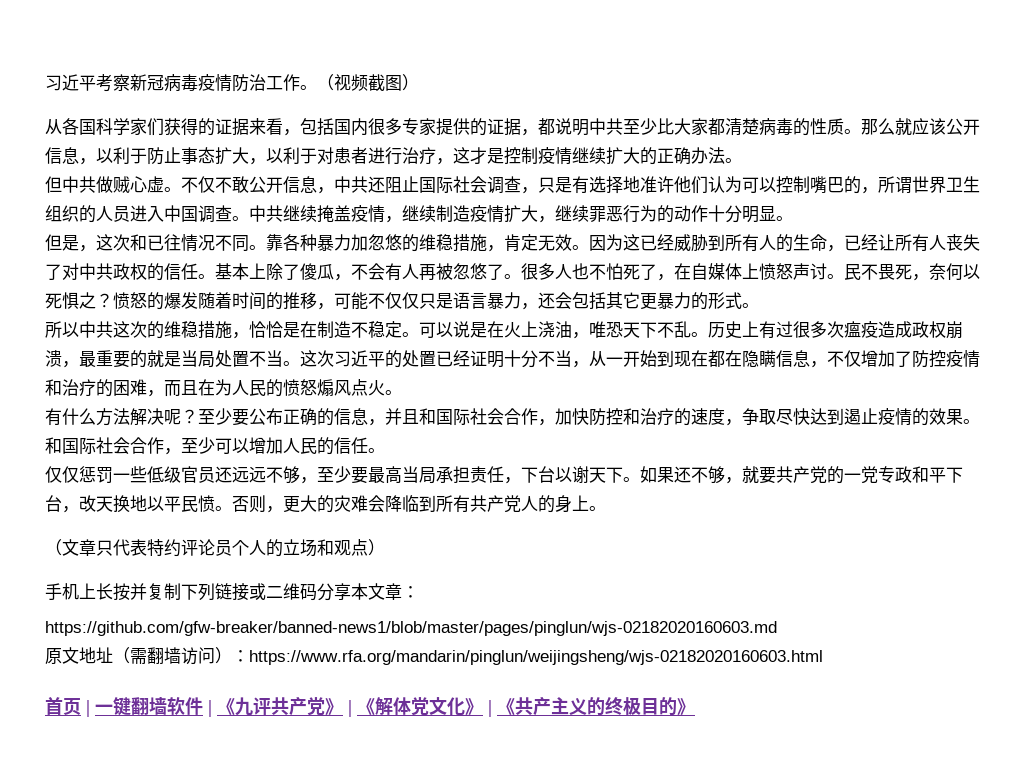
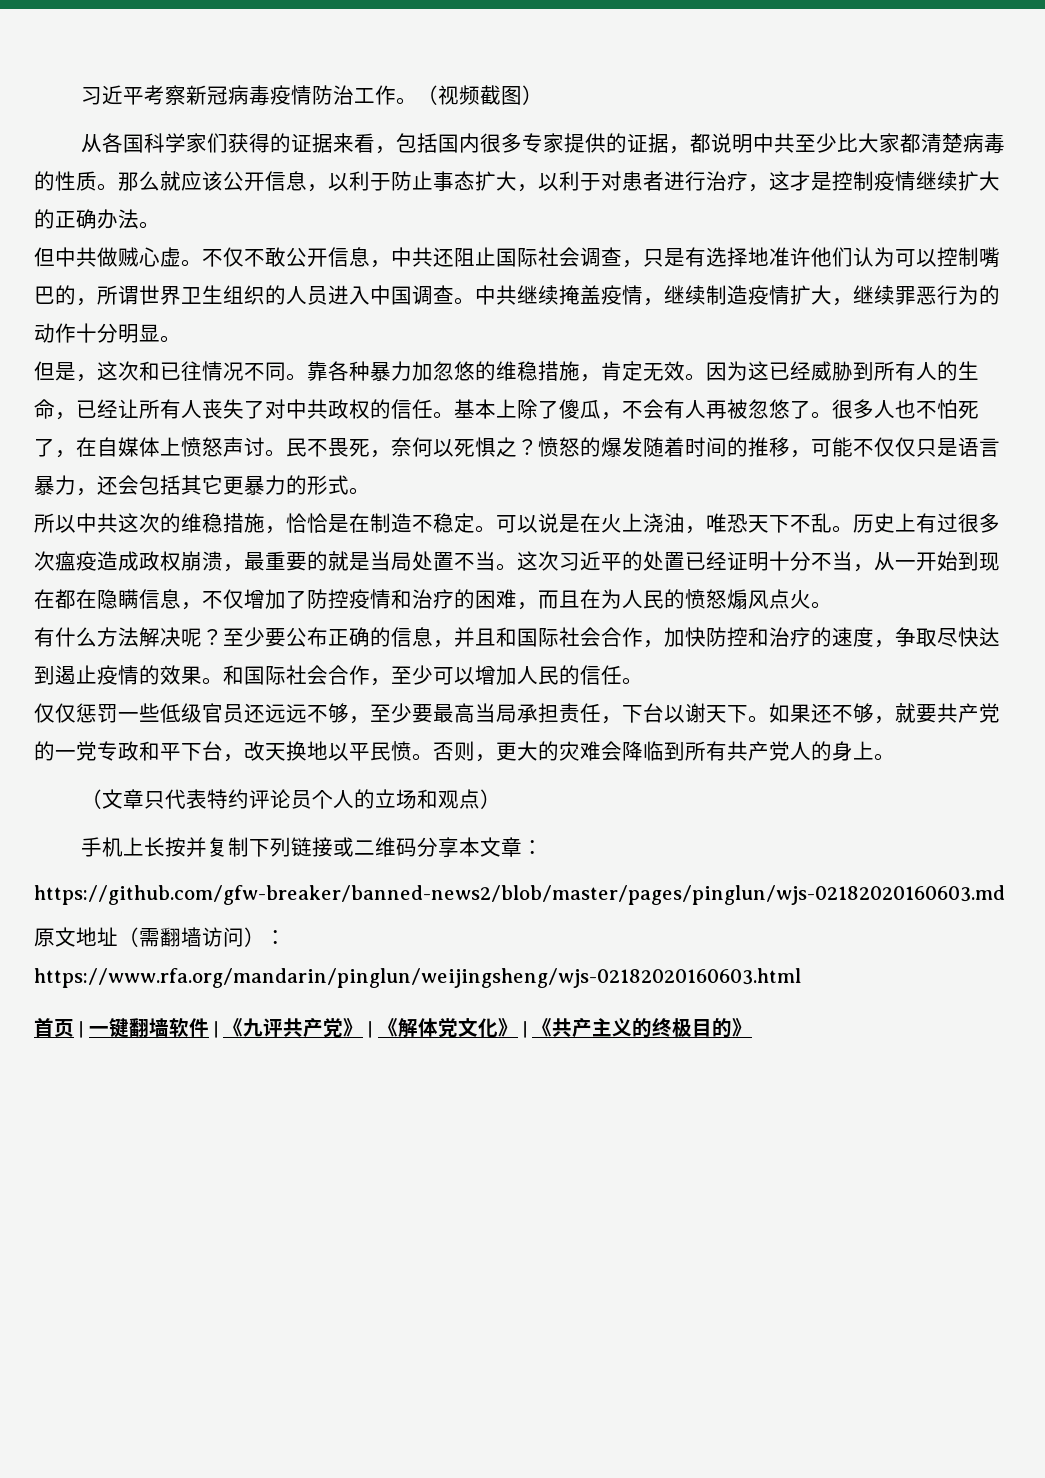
[45,621,777,636] https://github.com/gfw-breaker/banned-news1/blob/master/pages/pinglun/wjs-02182020160603.md -> [34,885,1005,905] https://github.com/gfw-breaker/banned-news2/blob/master/pages/pinglun/wjs-02182020160603.md

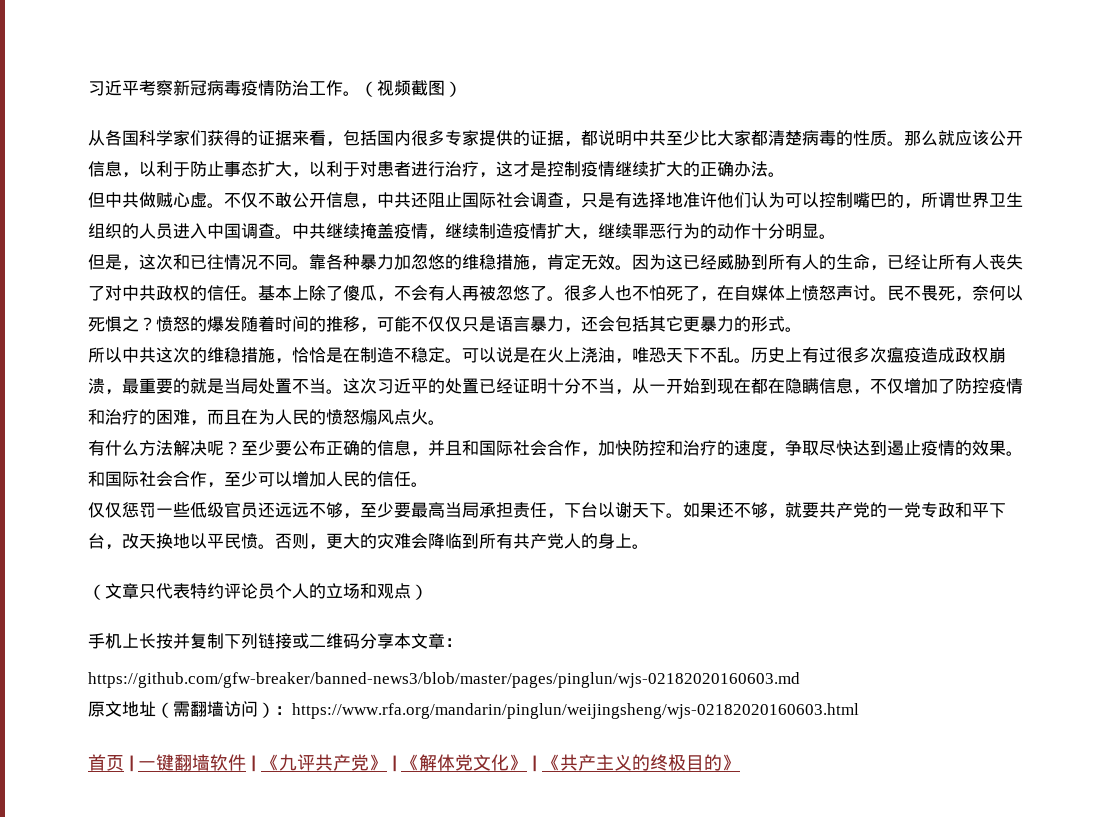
[34,885,1005,905] https://github.com/gfw-breaker/banned-news2/blob/master/pages/pinglun/wjs-02182020160603.md -> [88,672,800,688] https://github.com/gfw-breaker/banned-news3/blob/master/pages/pinglun/wjs-02182020160603.md

